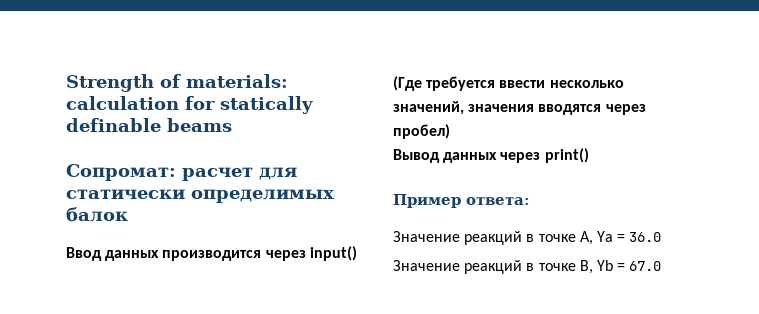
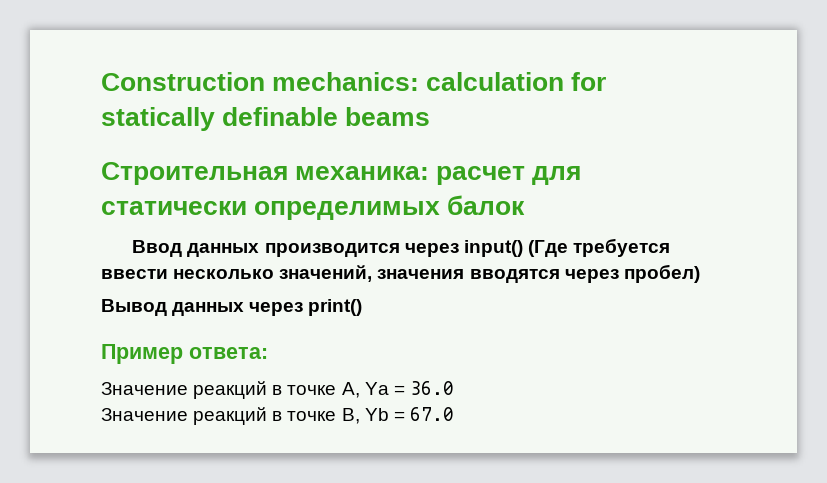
[66,74,288,92] Strength of materials: -> [101,72,420,91] Сonstruction mechanics:
[66,164,176,181] Сопромат: -> [101,162,430,185] Строительная механика:

